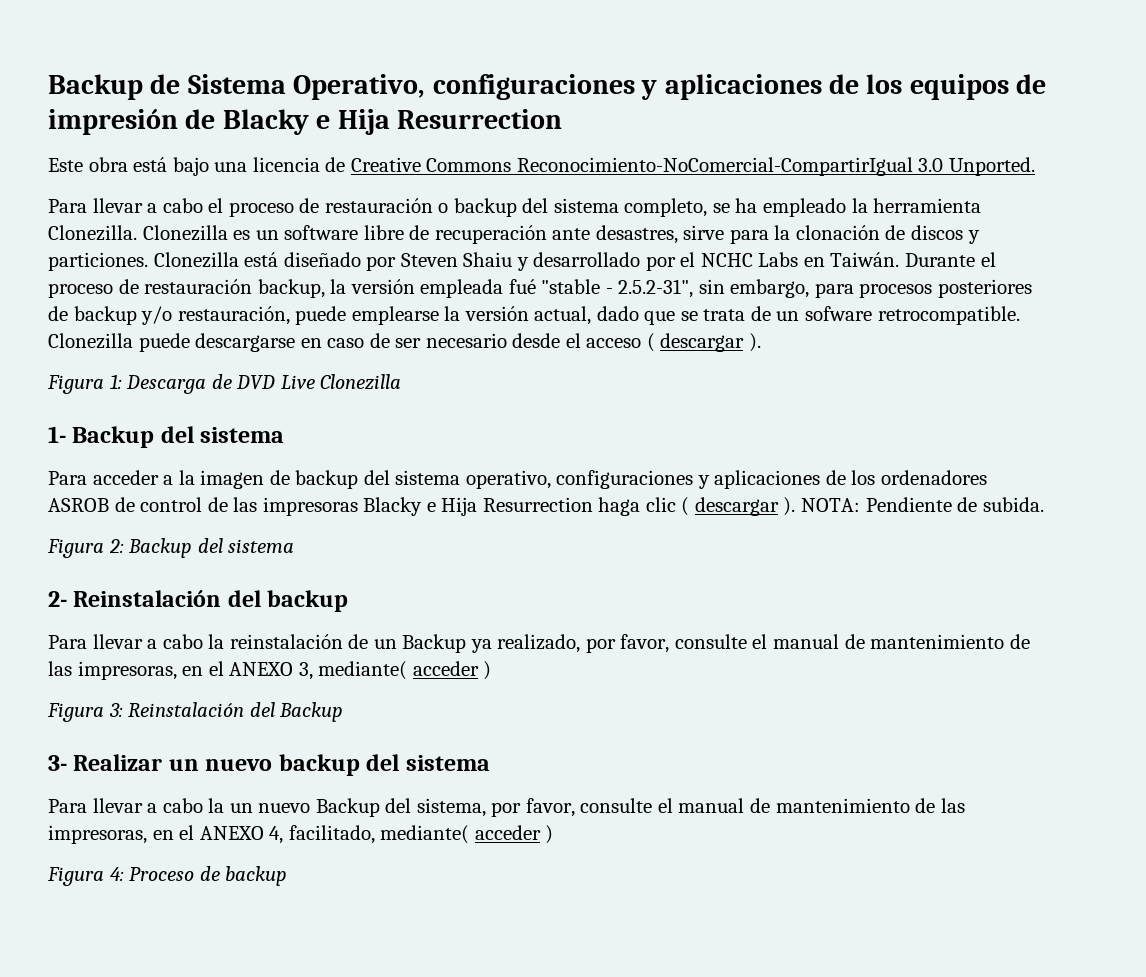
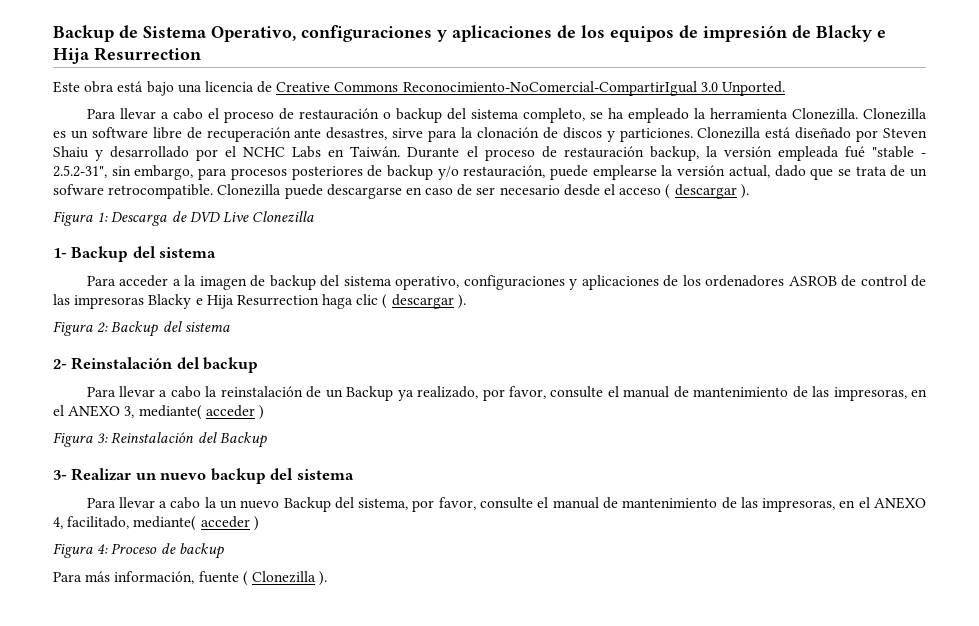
[801,497,1044,512] NOTA: Pendiente de subida. -> (466, 301) none
(288, 876) none -> [53,571,328,586] // Para más información, fuente ( Clonezilla ).

